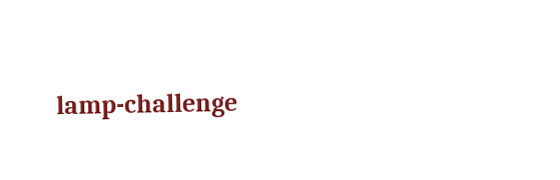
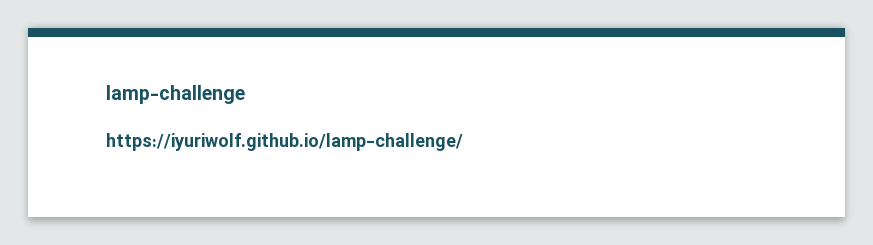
(238, 106) none -> [106,133,463,151] // https://iyuriwolf.github.io/lamp-challenge/

